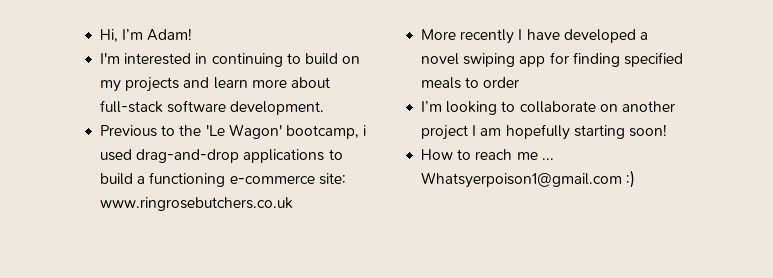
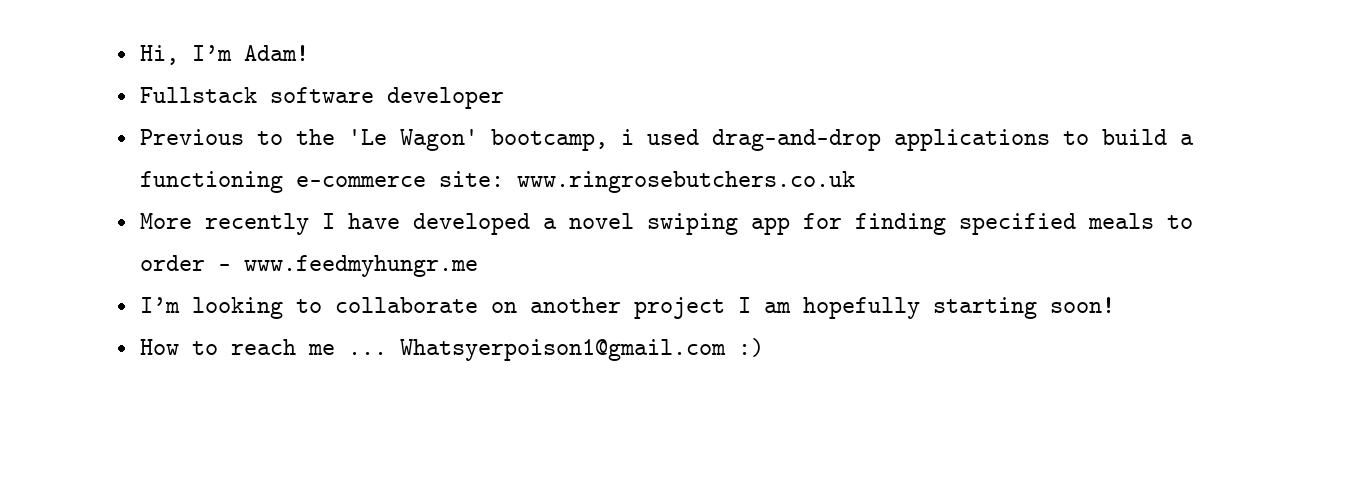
[100,53,361,67] [100,77,330,92] [100,100,325,115] I'm interested in continuing to build on my projects and learn more about full-stack software development. -> [139,87,504,109] Fullstack software developer
(520, 82) none -> [217,255,478,277] - www.feedmyhungr.me

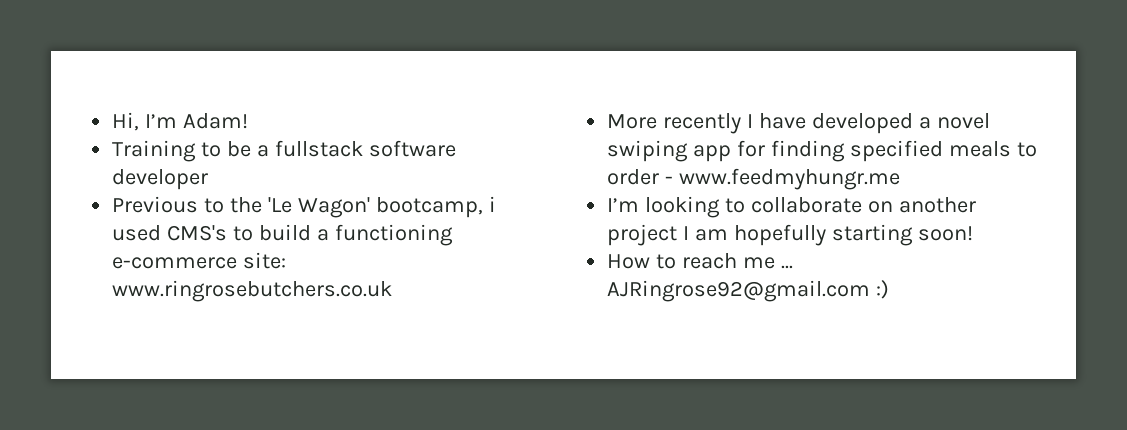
[139,87,257,103] Fullstack -> [112,140,363,162] Training to be a fullstack
[711,129,1050,151] drag-and-drop applications -> [167,225,228,241] CMS's
[399,339,726,361] Whatsyerpoison1@gmail.com -> [607,280,871,302] AJRingrose92@gmail.com

